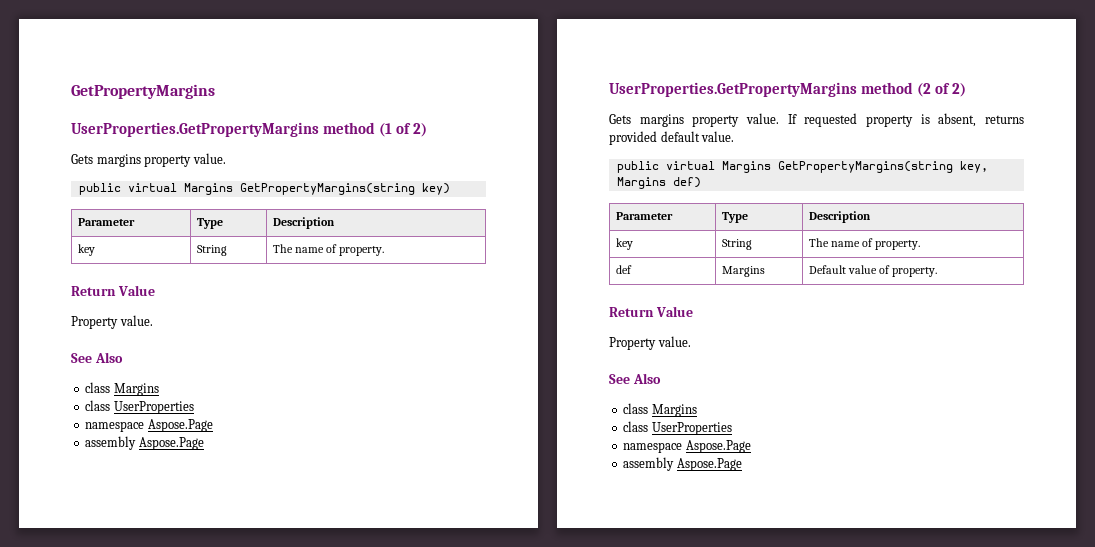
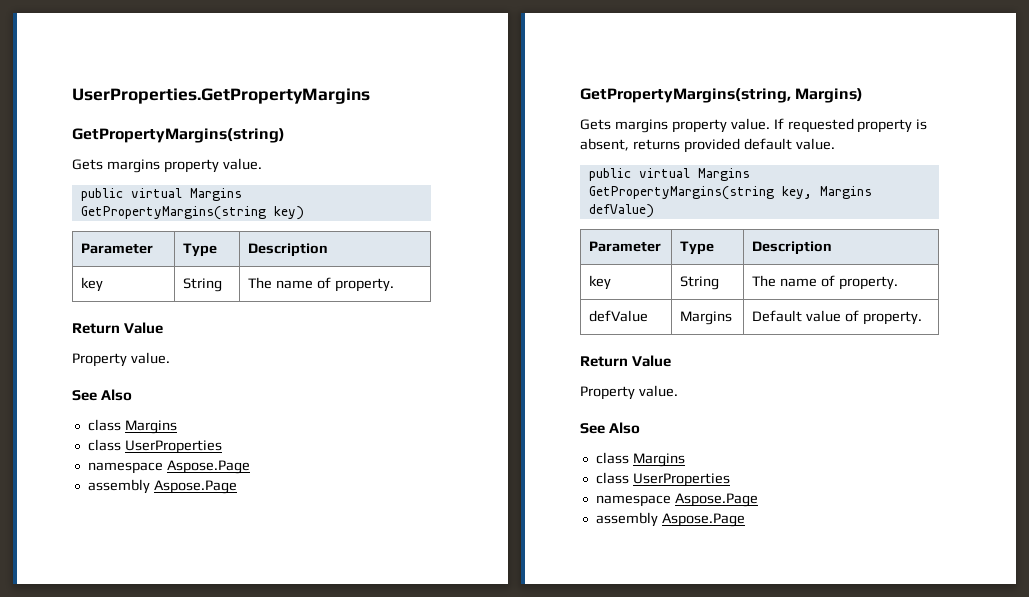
[71,84,215,99] [71,122,427,137] GetPropertyMargins // UserProperties.GetPropertyMargins method (1 of 2) -> [72,88,370,104] [72,128,285,143] UserProperties.GetPropertyMargins // GetPropertyMargins(string)
[609,82,966,97] UserProperties.GetPropertyMargins method (2 of 2) -> [580,88,864,103] GetPropertyMargins(string, Margins)
[672,177,701,188] [615,212,673,220] [721,212,748,223] [808,211,871,223] [615,238,633,250] [721,239,752,250] [808,238,920,250] [615,265,632,274] def) // Parameter | Type | Description // key | String | The name of property. // def -> [588,204,654,218] [588,241,661,252] [679,241,714,255] [751,241,832,255] [588,275,611,290] [679,276,719,290] [751,275,898,290] [588,310,648,322] defValue) // Parameter | Type | Description // key | String | The name of property. // defValue

